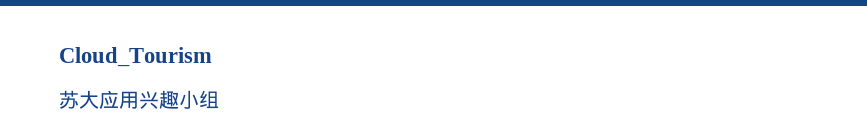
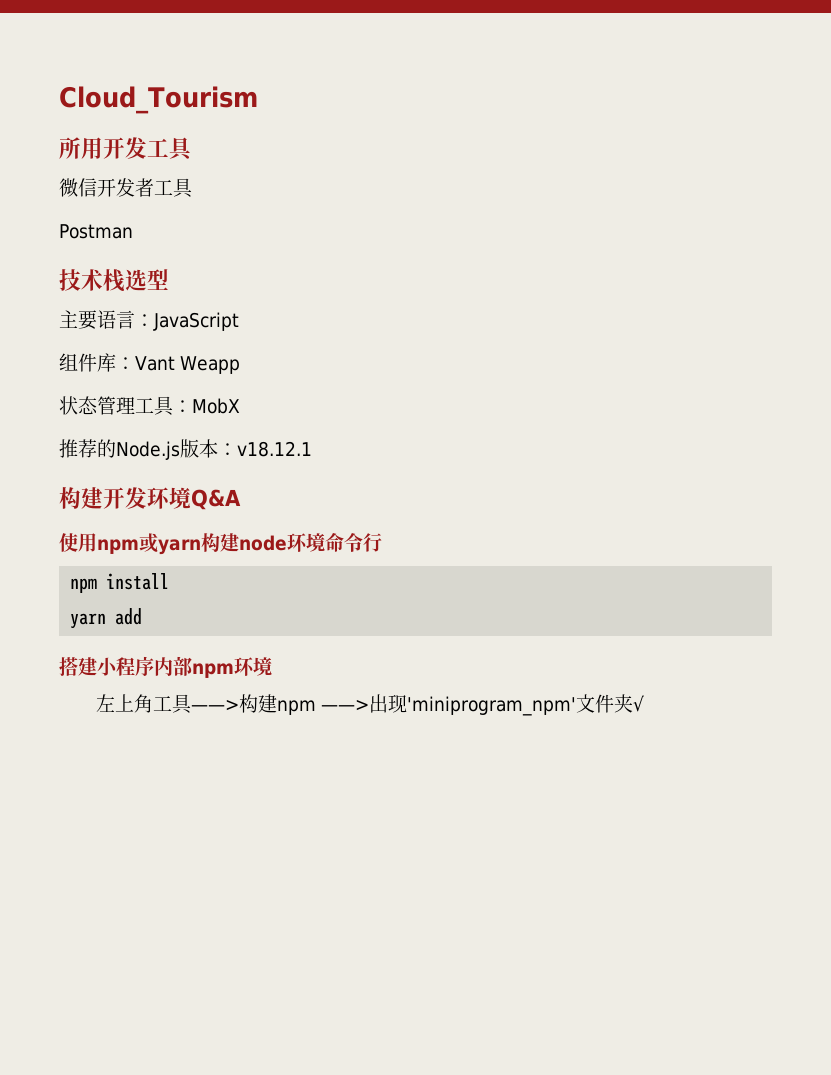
[59,90,219,109] 苏大应用兴趣小组 -> [59,137,193,161] [59,178,193,198] [59,224,133,239] [59,269,169,292] [59,310,239,331] [59,353,241,374] [59,396,240,416] [59,439,312,460] [59,487,241,510] [59,533,382,555] [70,573,170,593] [70,608,143,629] [59,656,272,678] [95,694,644,716] 所用开发工具 // 微信开发者工具 // Postman // 技术栈选型 // 主要语言：JavaScript // 组件库：Vant Weapp // 状态管理工具：MobX // 推荐的Node.js版本：v18.12.1 // 构建开发环境Q&A // 使用npm或yarn构建node环境命令行 // npm install // yarn add // 搭建小程序内部npm环境 // 左上角工具——>构建npm ——>出现'miniprogram_npm'文件夹√

